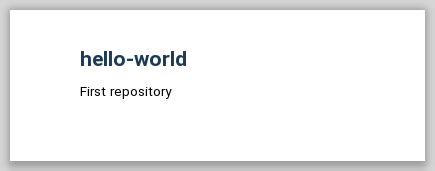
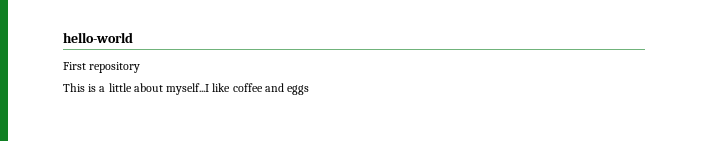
(172, 93) none -> [63,83,310,95] // This is a little about myself...I like coffee and eggs

